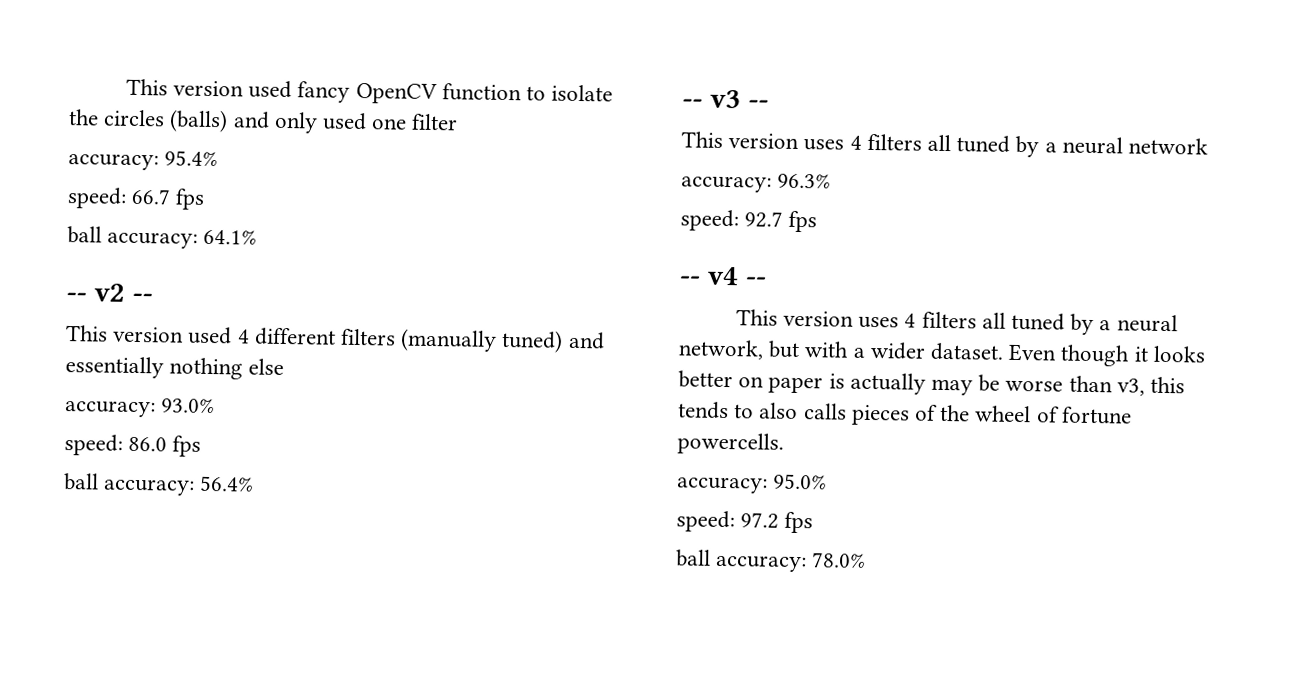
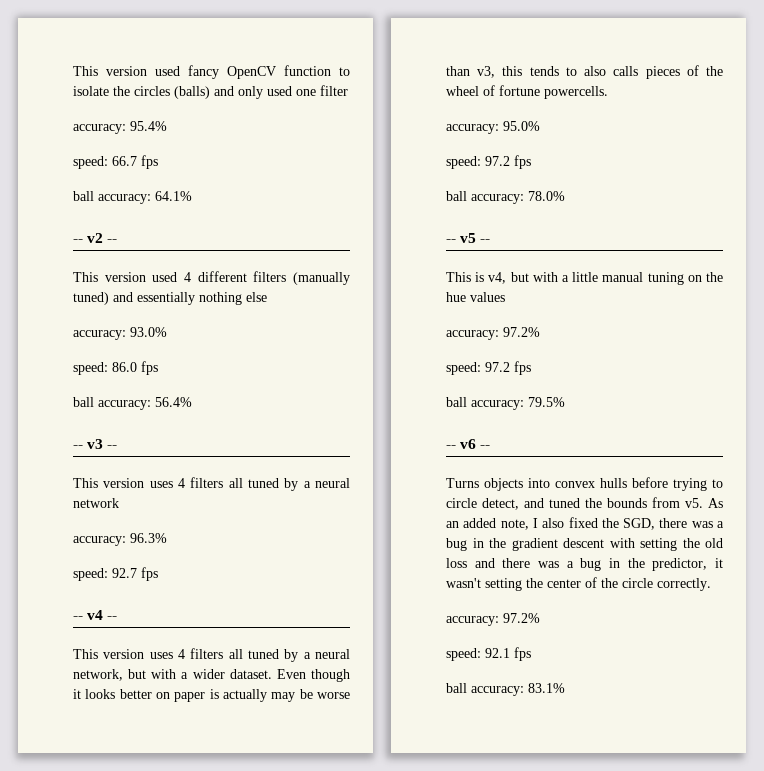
(867, 560) none -> [446,233,491,243] [446,272,723,285] [446,292,505,302] [446,327,540,340] [446,361,531,375] [446,397,565,410] [446,439,491,449] [446,477,723,491] [446,497,723,510] [446,517,724,530] [446,538,723,551] [446,558,723,571] [446,577,711,591] [446,613,540,626] [446,647,531,661] [446,683,565,696] // -- v5 -- // This is v4, but with a little manual tuning on the hue values // accuracy: 97.2% // speed: 97.2 fps // ball accuracy: 79.5% // -- v6 -- // Turns objects into convex hulls before trying to circle detect, and tuned the bounds from v5. As an added note, I also fixed the SGD, there was a bug in the gradient descent with setting the old loss and there was a bug in the predictor, it wasn't setting the center of the circle correctly. // accuracy: 97.2% // speed: 92.1 fps // ball accuracy: 83.1%

